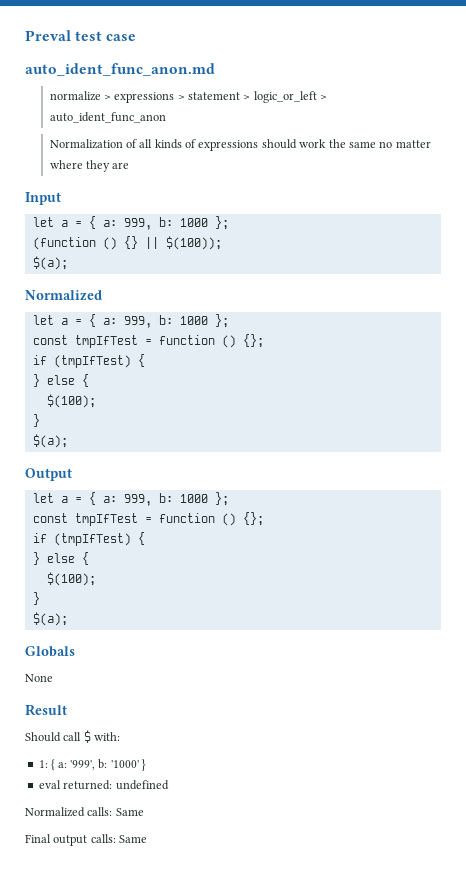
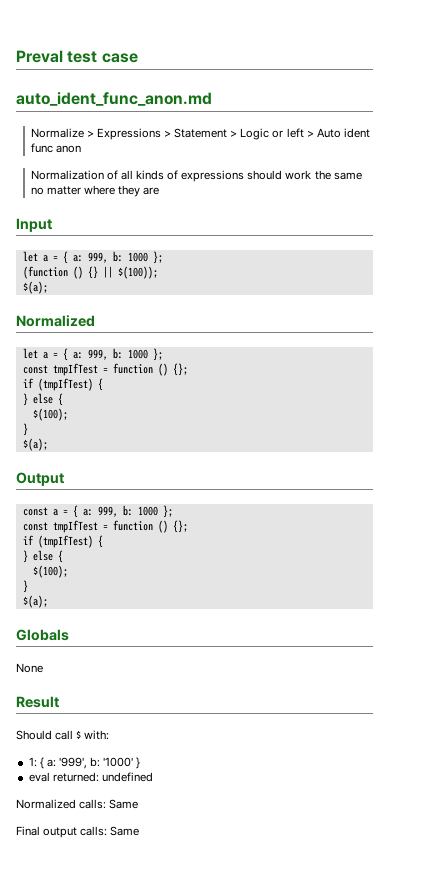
[49,91,328,103] [49,112,166,123] normalize > expressions > statement > logic_or_left > auto_ident_func_anon -> [30,128,370,140] [30,143,81,153] Normalize > Expressions > Statement > Logic or left > Auto ident func anon
[32,493,54,503] let -> [22,507,48,516] const

